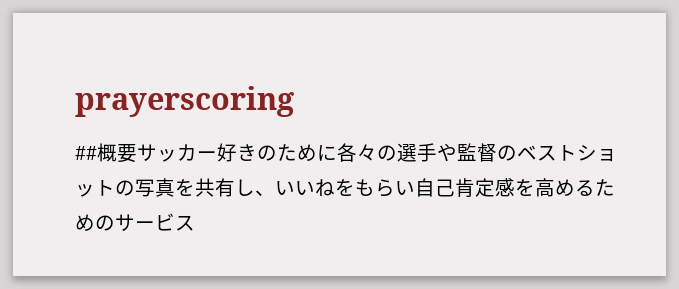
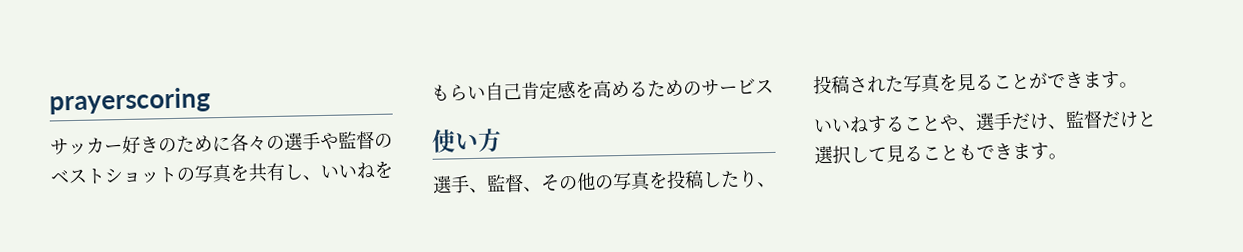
[75,143,137,163] ##概要 -> (211, 101) none
(195, 223) none -> [432,128,502,153] [432,169,776,194] [813,71,1138,95] [813,110,1157,134] [814,142,1067,165] // 使い方 // 選手、監督、その他の写真を投稿したり、投稿された写真を見ることができます。 // いいねすることや、選手だけ、監督だけと選択して見ることもできます。

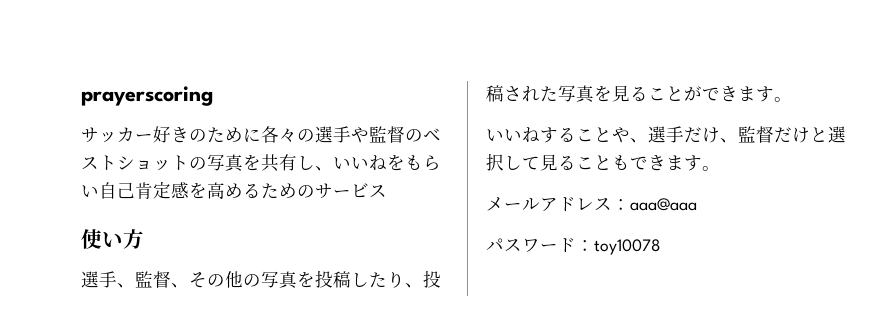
(1067, 156) none -> [486,197,697,212] [486,238,661,255] // メールアドレス：aaa@aaa // パスワード：toy10078

